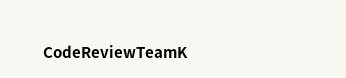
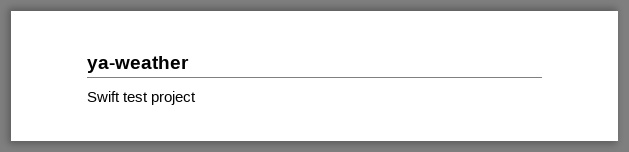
[43,45,188,58] CodeReviewTeamK -> [87,56,189,73] [87,91,197,105] ya-weather // Swift test project

